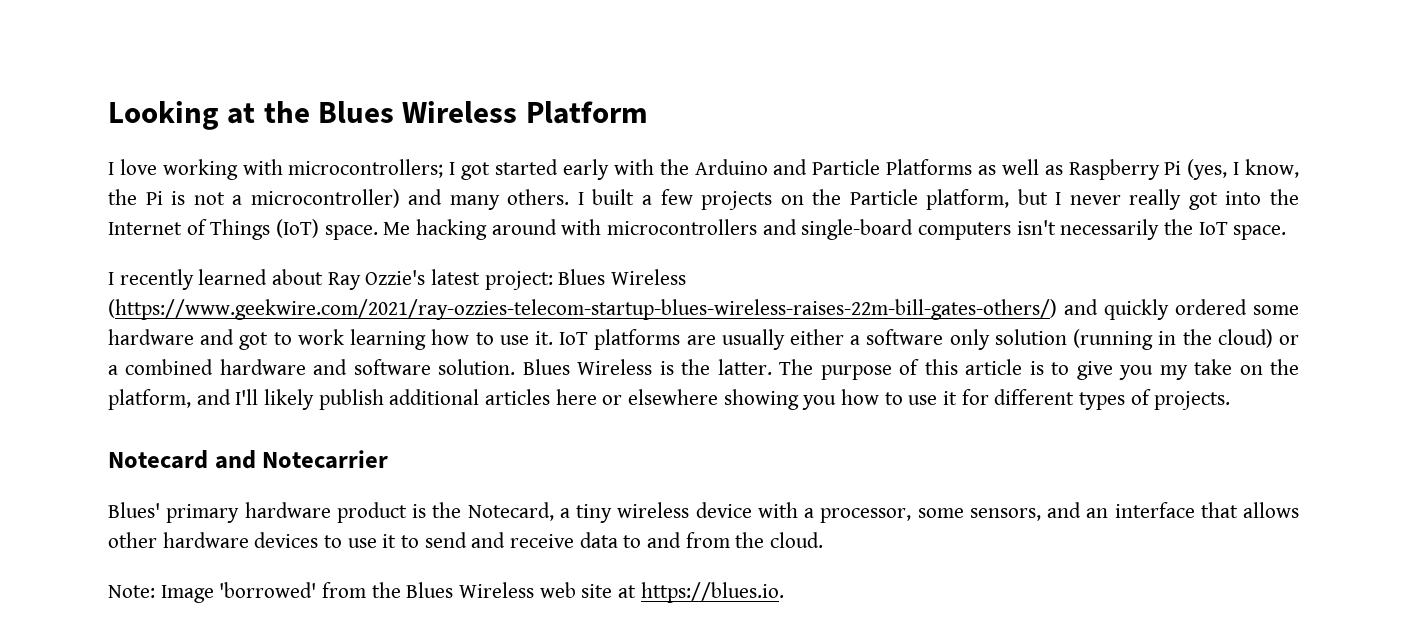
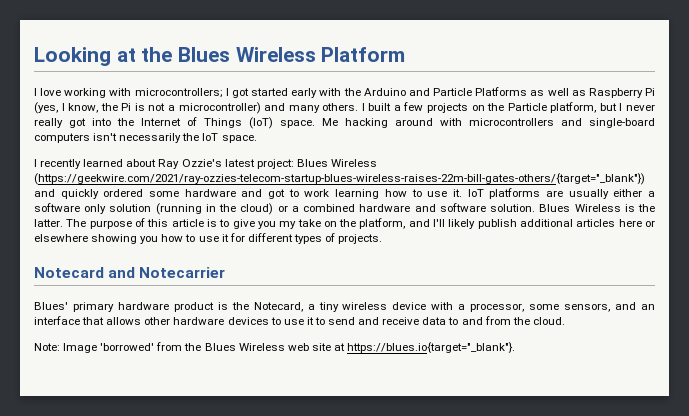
[108,299,1057,320] (https://www.geekwire.com/2021/ray-ozzies-telecom-startup-blues-wireless-raises-22m-bill-gates-others/) -> [34,173,645,185] (https://geekwire.com/2021/ray-ozzies-telecom-startup-blues-wireless-raises-22m-bill-gates-others/{target="_blank"})
[640,582,784,603] https://blues.io. -> [347,342,516,353] https://blues.io{target="_blank"}.

